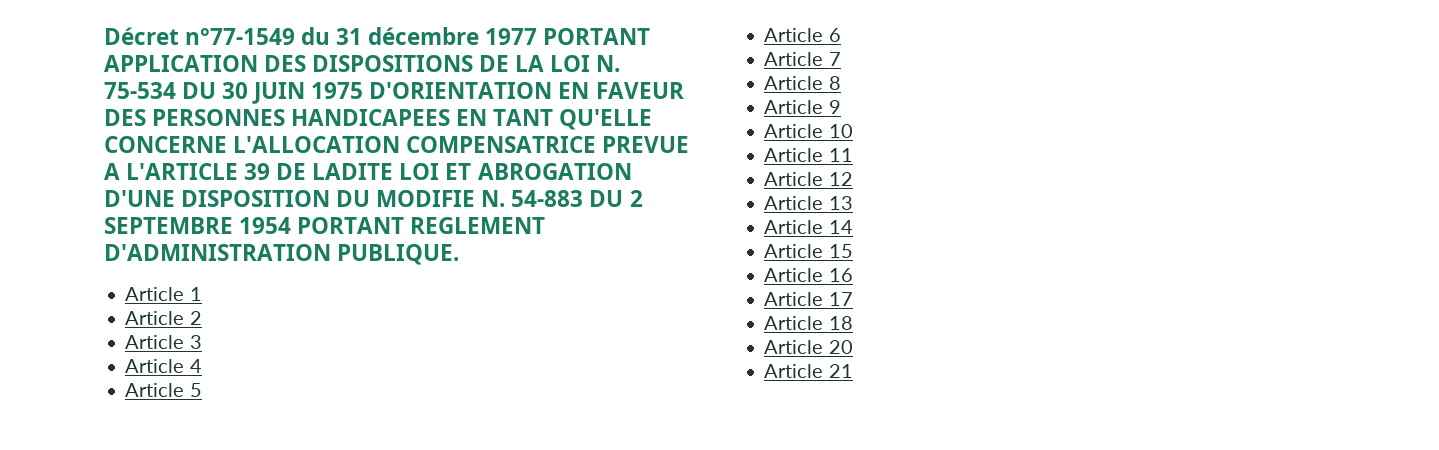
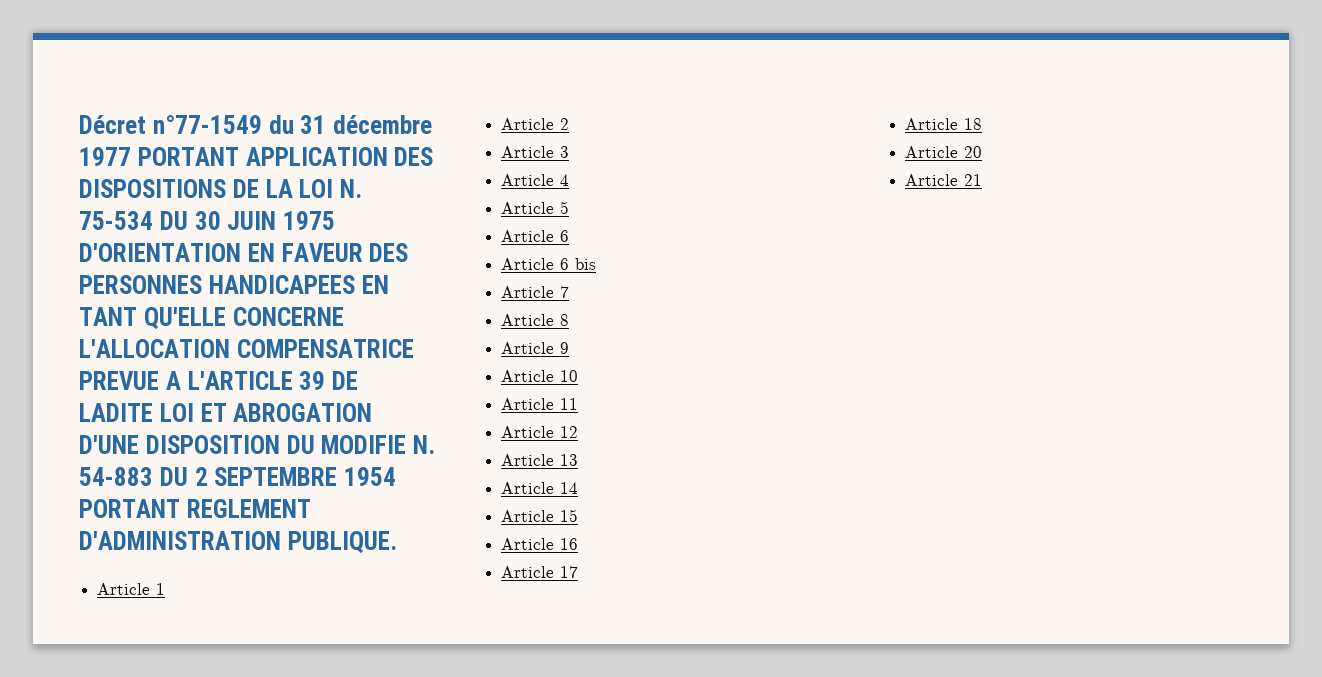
(841, 35) none -> [501,258,597,270] // Article 6 bis

